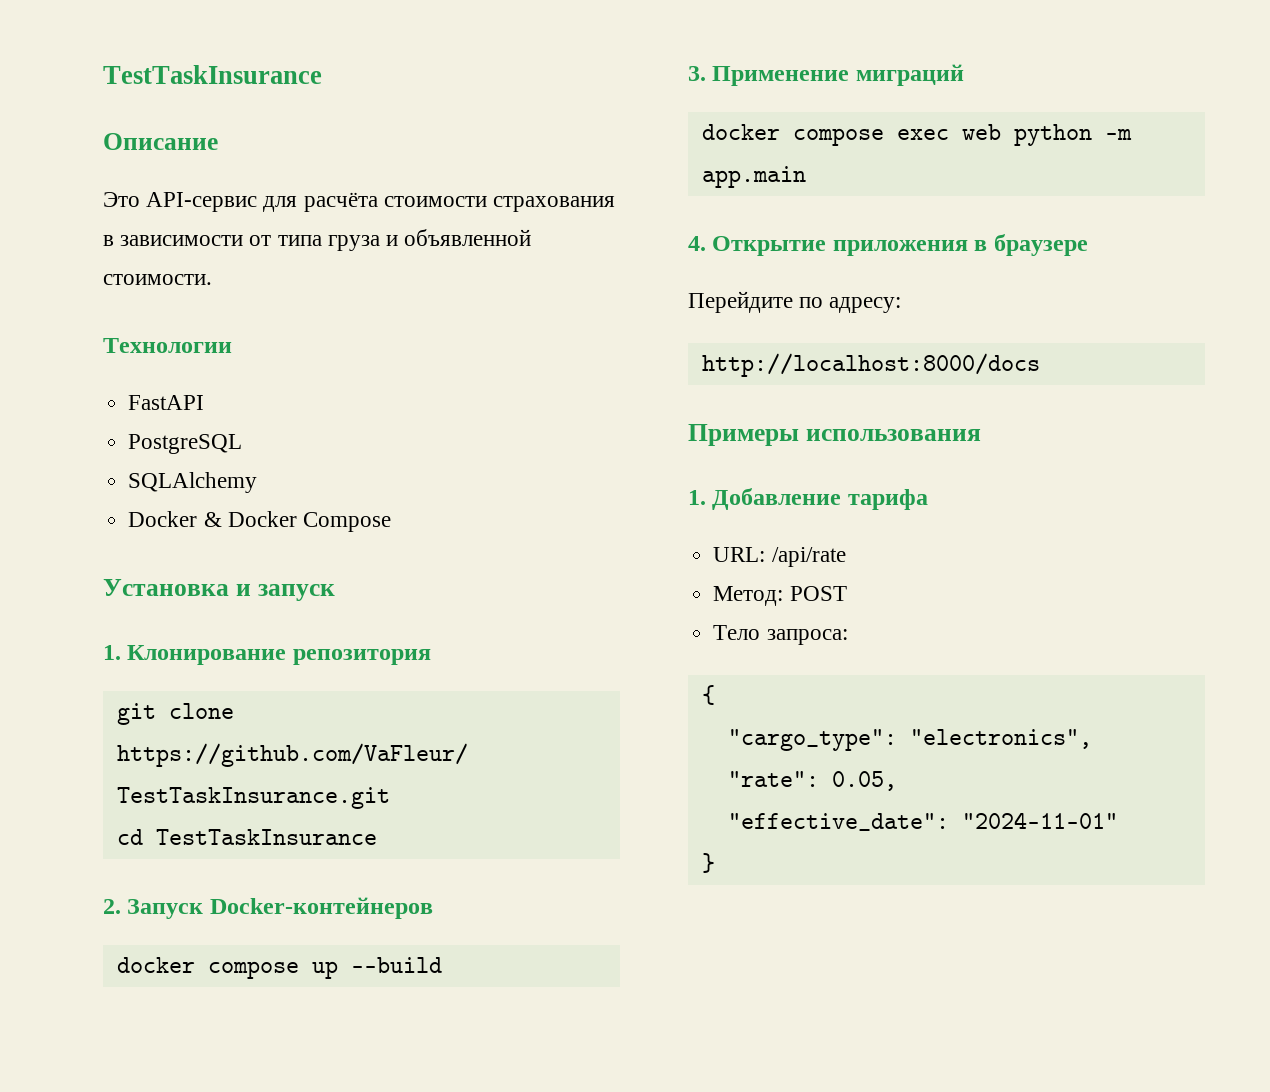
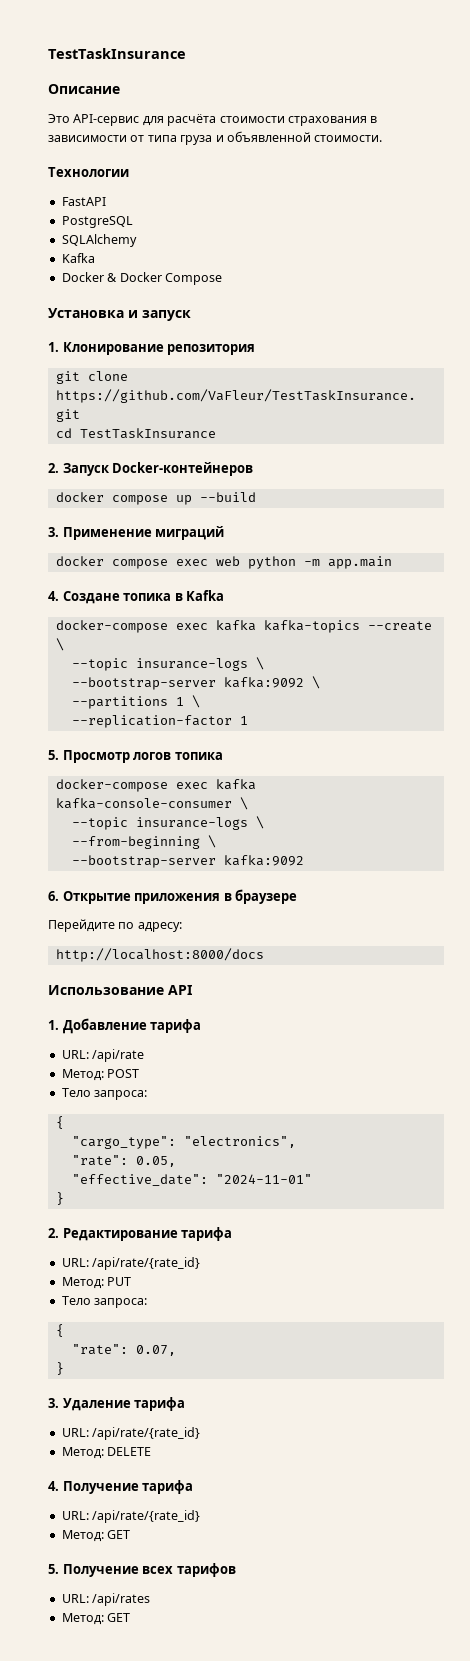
(258, 482) none -> [61,253,95,263] // Kafka
(706, 243) none -> [62,590,225,604] [55,620,432,633] [55,638,64,651] [71,657,264,671] [71,676,320,690] [71,695,200,709] [71,715,248,728] [48,750,223,763] [55,779,256,792] [55,797,248,810] [71,816,264,830] [71,835,216,849] [71,855,304,868] [48,891,59,901] Создане топика в Kafka // docker-compose exec kafka kafka-topics --create \ // --topic insurance-logs \ // --bootstrap-server kafka:9092 \ // --partitions 1 \ // --replication-factor 1 // 5. Просмотр логов топика // docker-compose exec kafka kafka-console-consumer \ // --topic insurance-logs \ // --from-beginning \ // --bootstrap-server kafka:9092 // 6.
[688,424,981,446] Примеры использования -> [48,985,192,995] Использование API
(715, 863) none -> [48,1227,233,1241] [61,1257,201,1270] [61,1277,132,1289] [61,1296,148,1308] [55,1324,64,1337] [71,1344,176,1356] [55,1362,64,1375] [48,1397,186,1411] [61,1427,201,1440] [61,1447,152,1459] [48,1480,194,1494] [61,1510,201,1523] [61,1530,131,1542] [48,1563,236,1577] [61,1593,151,1606] [61,1613,131,1625] // 2. Редактирование тарифа // URL: /api/rate/{rate_id} // Метод: PUT // Тело запроса: // { // "rate": 0.07, // } // 3. Удаление тарифа // URL: /api/rate/{rate_id} // Метод: DELETE // 4. Получение тарифа // URL: /api/rate/{rate_id} // Метод: GET // 5. Получение всех тарифов // URL: /api/rates // Метод: GET

